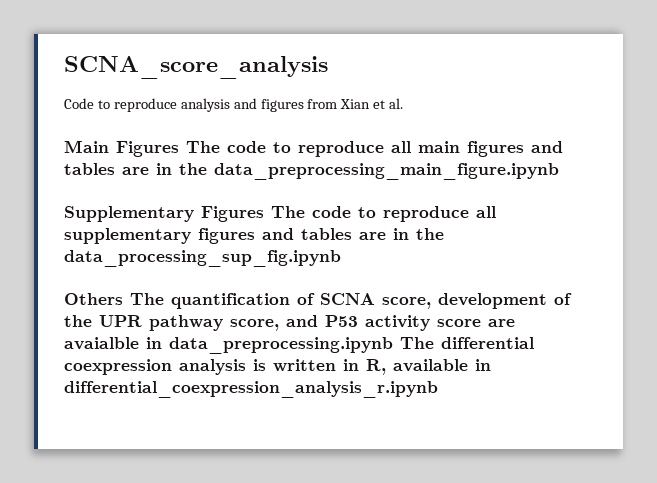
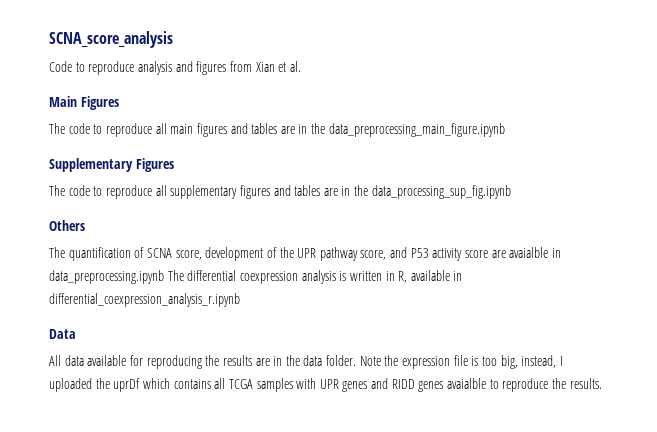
(179, 149) none -> (119, 103) //
(264, 214) none -> (174, 165) //
(123, 299) none -> (85, 225) //
(438, 389) none -> [49,329,76,339] [49,355,563,369] [49,378,602,392] // Data // All data available for reproducing the results are in the data folder. Note the expression file is too big, instead, I uploaded the uprDf which contains all TCGA samples with UPR genes and RIDD genes avaialble to reproduce the results.

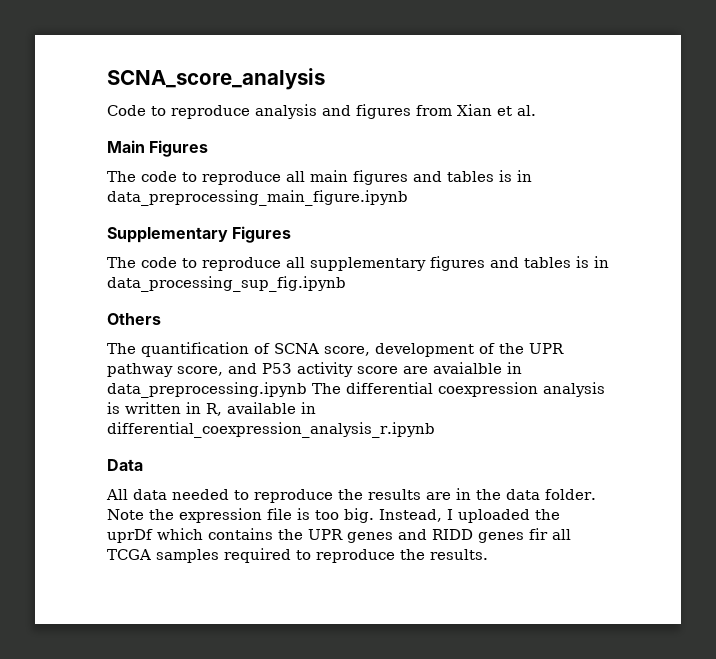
[280,123,326,134] are in the -> [499,170,532,182] is in
[323,185,369,196] are in the -> [576,256,609,268] is in
[87,355,202,369] available for reproducing -> [172,489,333,503] needed to reproduce
[500,355,557,369] big, instead, -> [344,508,442,523] big. Instead,
[214,378,317,392] all TCGA samples with -> [278,529,303,540] the
[447,378,487,389] avaialble -> [529,528,571,540] [107,548,291,563] fir all TCGA samples required

